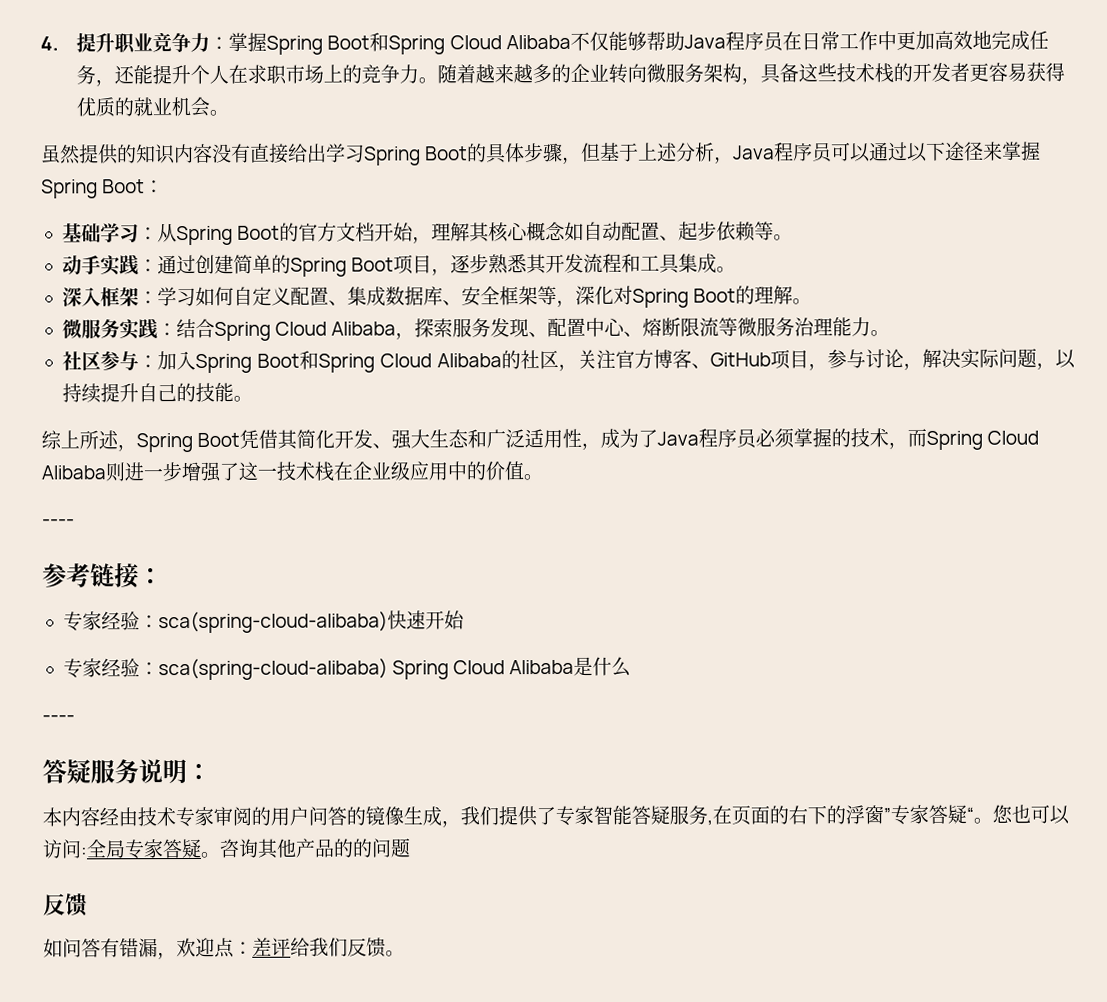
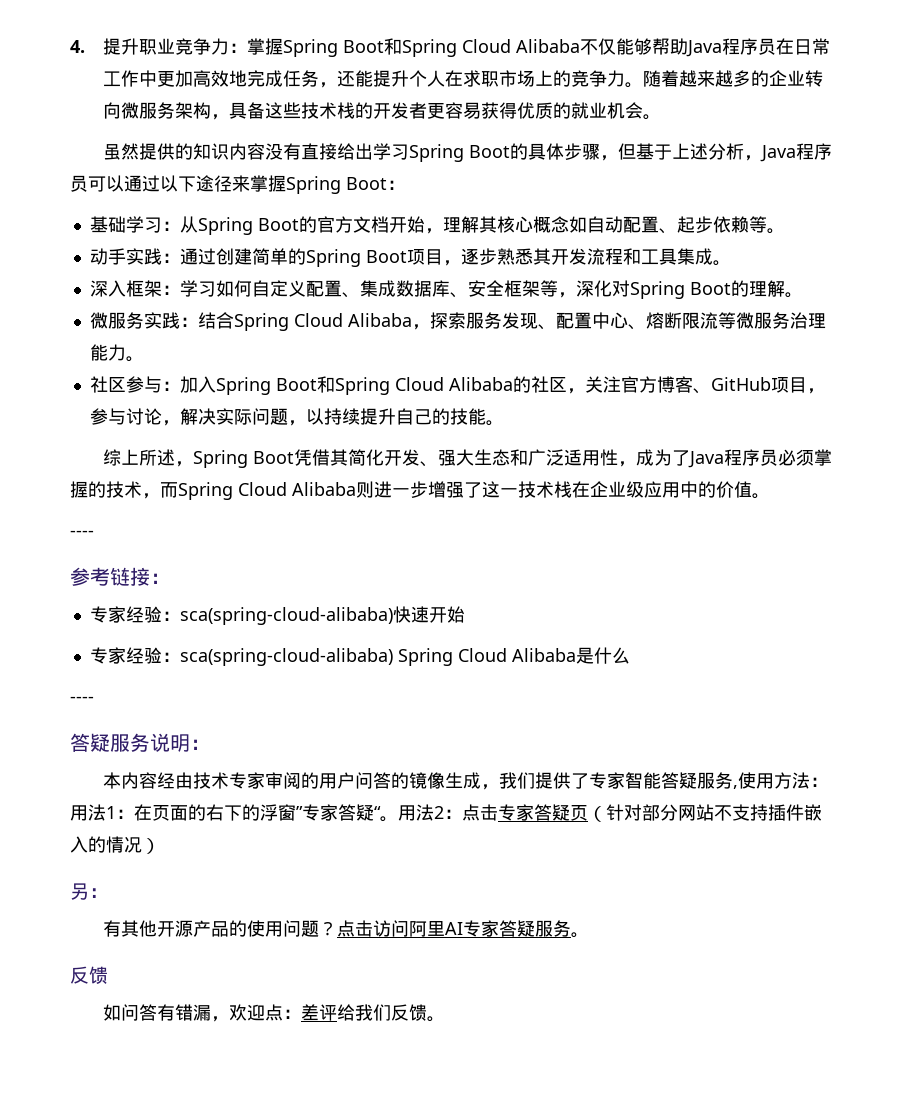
(713, 822) none -> [737,772,828,789] [70,804,134,821] 使用方法：用法1：
[992,804,1070,825] [42,838,410,860] 您也可以访问:全局专家答疑。咨询其他产品的的问题 -> [398,804,822,822] [70,836,160,854] [70,883,108,900] [102,920,589,938] 用法2：点击专家答疑页（针对部分网站不支持插件嵌入的情况） // 另： // 有其他开源产品的使用问题？点击访问阿里AI专家答疑服务。

